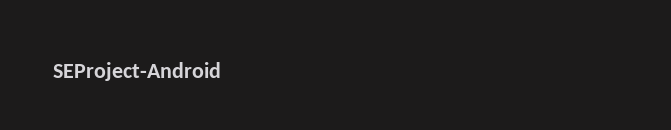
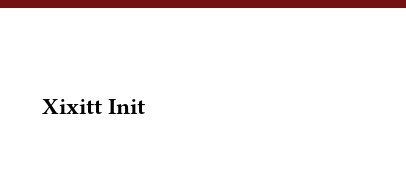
[53,62,221,81] SEProject-Android -> [42,99,146,114] Xixitt Init

